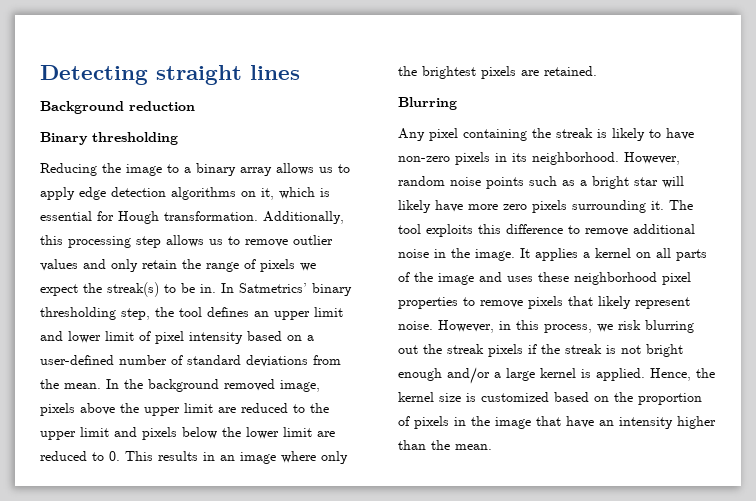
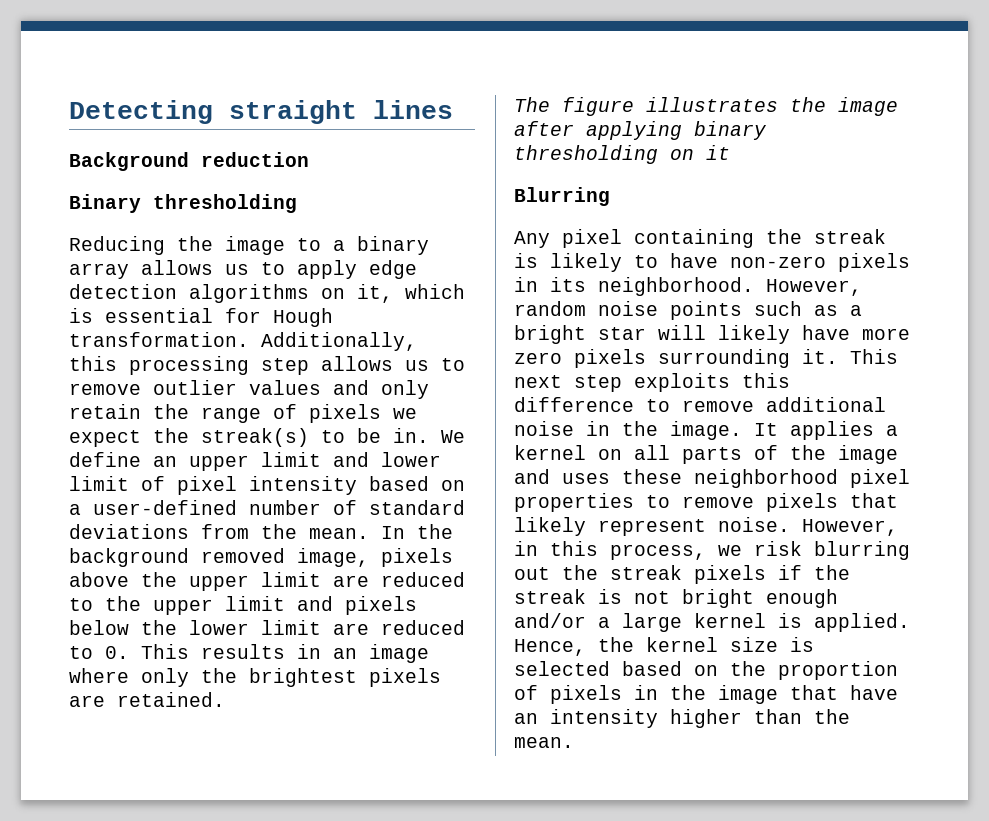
[221,283,352,296] [40,307,249,320] In Satmetrics’ binary thresholding step, the tool defines -> [441,430,465,443] [69,452,141,467] We define
(597, 71) none -> [514,97,898,116] [514,121,767,140] [514,145,730,164] // The figure illustrates the image after applying binary thresholding on it
[669,200,693,210] [398,224,421,234] The tool -> [850,349,898,364] [514,375,622,392] This next step
[481,392,549,402] customized -> [514,661,610,676] selected

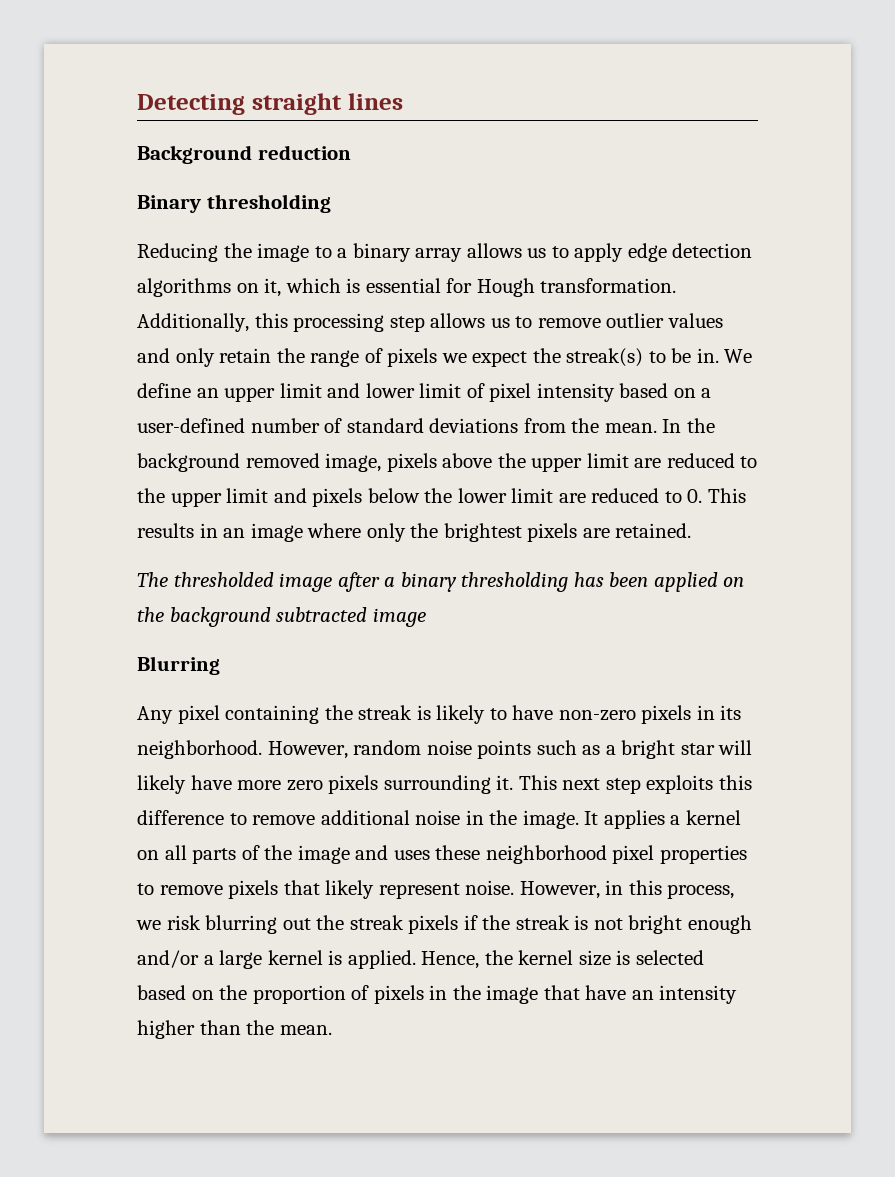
[562,97,826,116] figure illustrates the -> [173,572,274,587] thresholded
[586,121,682,140] applying -> [384,577,396,587] a
[670,145,730,160] on it -> [573,572,745,592] [137,607,426,627] has been applied on the background subtracted image

